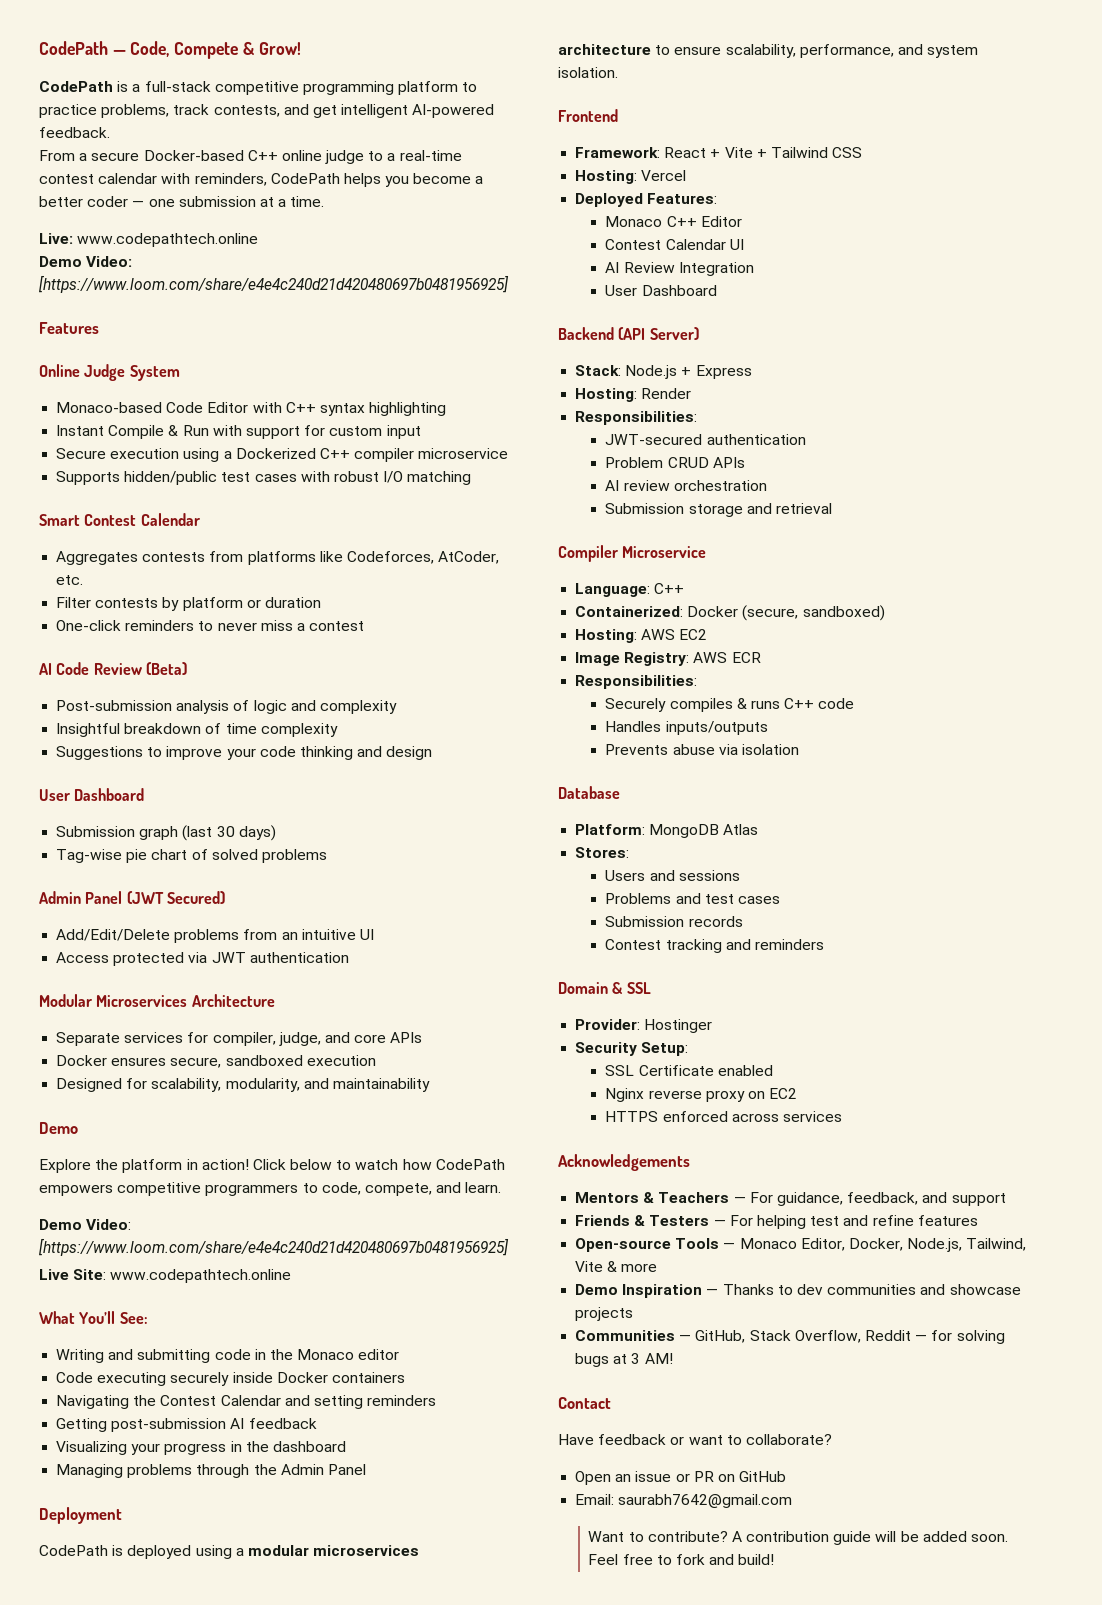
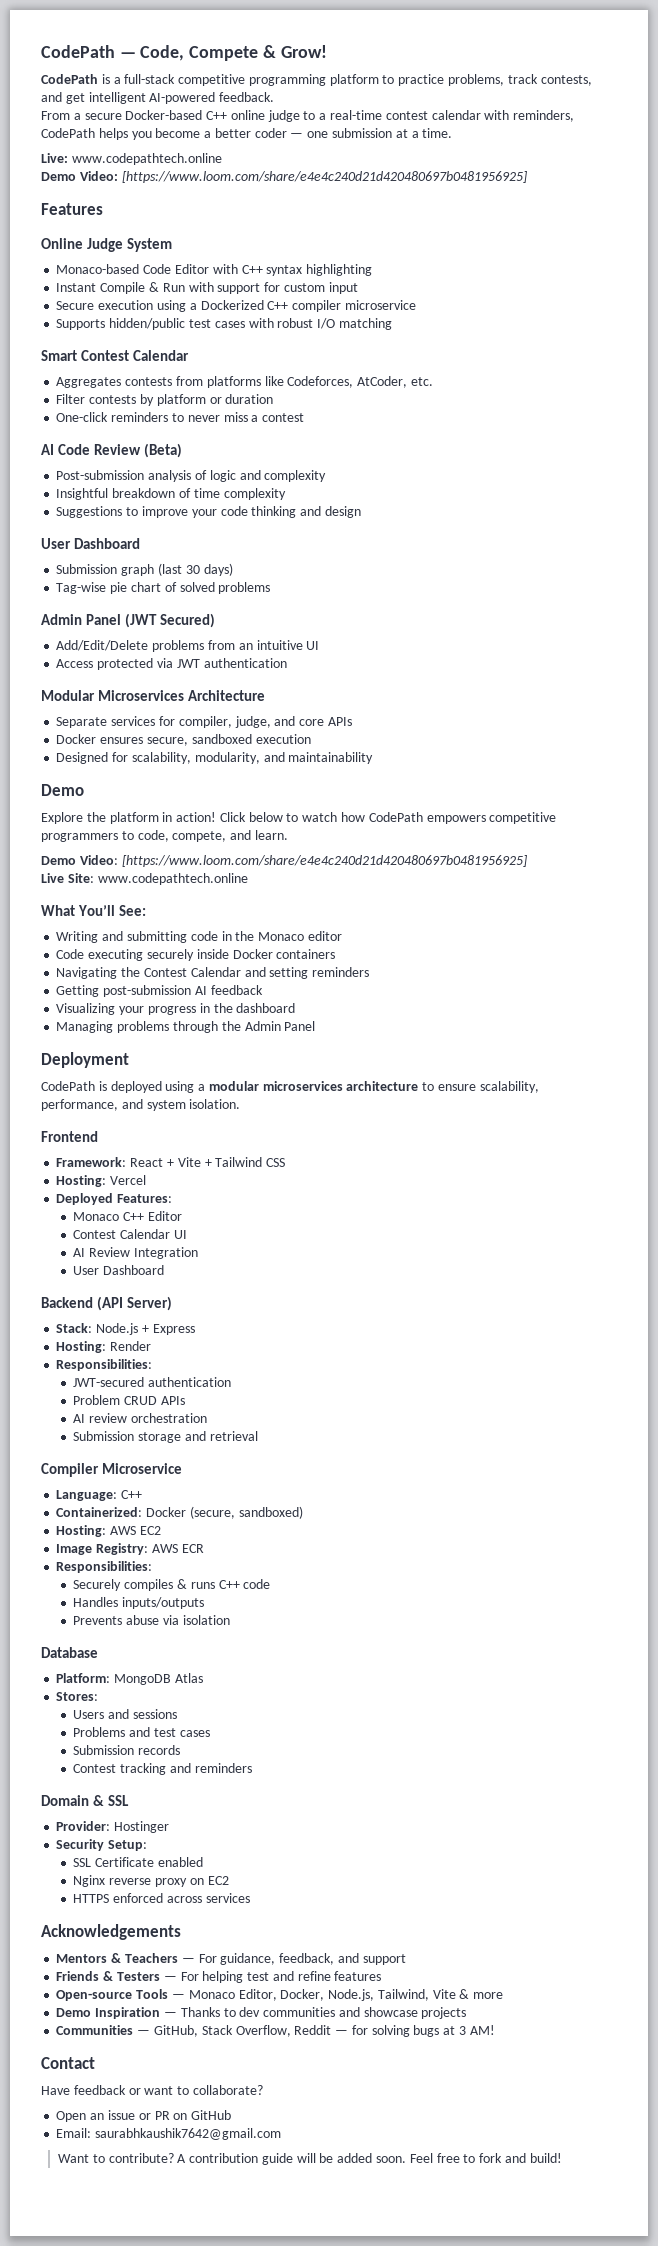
[618,1494,793,1508] saurabh7642@gmail.com -> [95,2128,282,2140] saurabhkaushik7642@gmail.com

